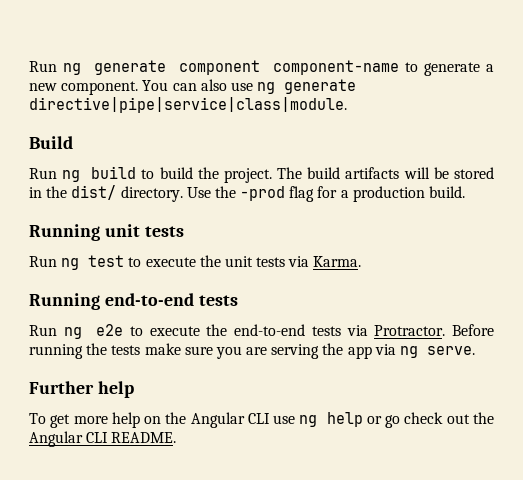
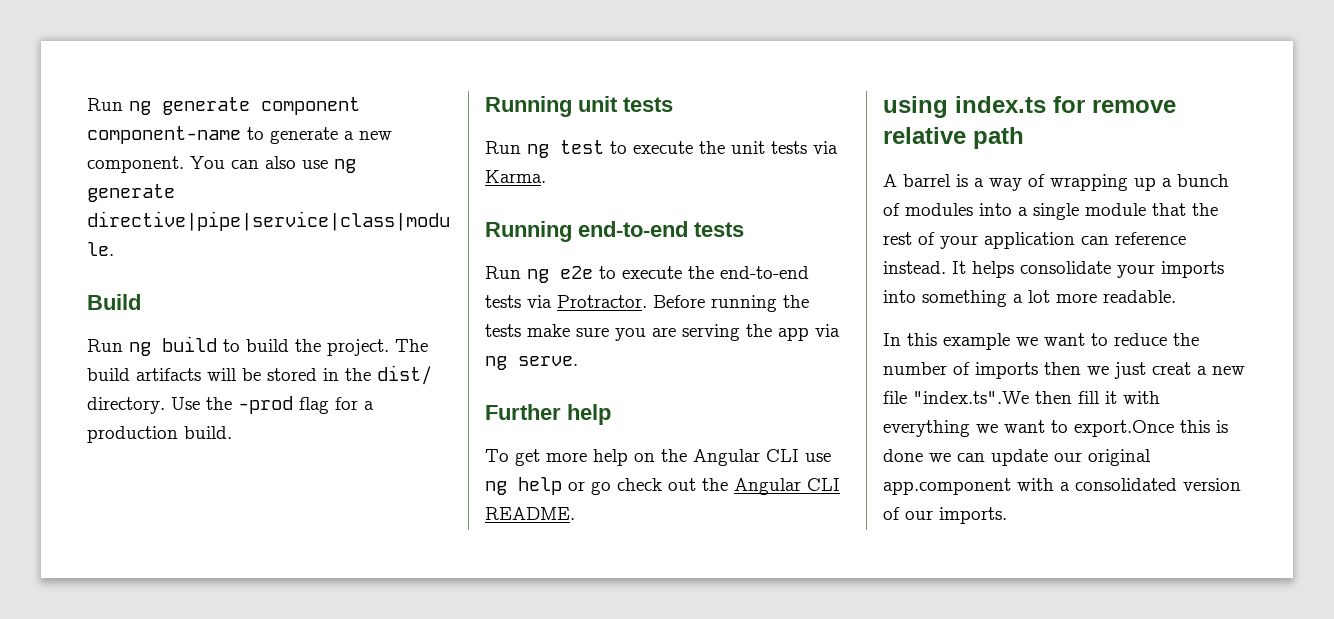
(177, 437) none -> [883,96,1176,118] [883,127,1024,149] [883,174,1229,191] [883,203,1218,220] [883,232,1186,249] [883,261,1224,278] [883,290,1176,307] [883,333,1199,350] [883,362,1245,379] [883,391,1160,404] [883,420,1228,437] [883,449,1151,466] [883,478,1241,495] [883,507,1007,524] // using index.ts for remove relative path // A barrel is a way of wrapping up a bunch of modules into a single module that the rest of your application can reference instead. It helps consolidate your imports into something a lot more readable. // In this example we want to reduce the number of imports then we just creat a new file "index.ts".We then fill it with everything we want to export.Once this is done we can update our original app.component with a consolidated version of our imports.

